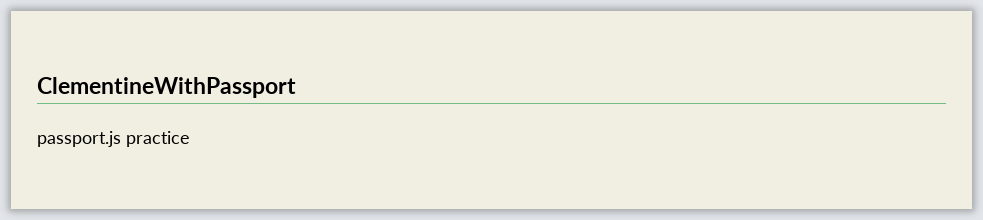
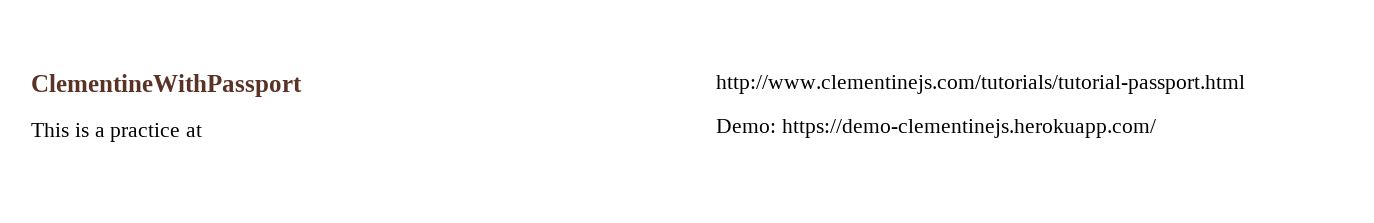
[37,131,190,147] passport.js practice -> [31,123,203,142] [716,75,1245,94] [716,119,1156,138] This is a practice at http://www.clementinejs.com/tutorials/tutorial-passport.html // Demo: https://demo-clementinejs.herokuapp.com/

